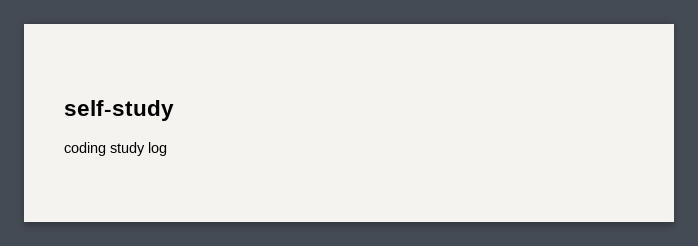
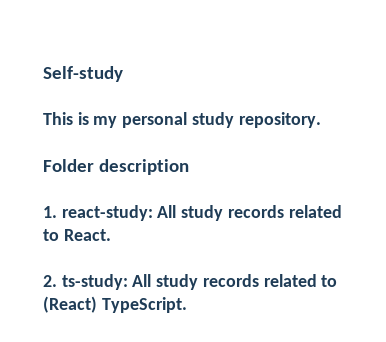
[64,100,174,121] [64,142,167,156] self-study // coding study log -> [43,66,123,82] [43,112,321,128] [43,159,189,175] [43,205,342,221] [43,229,111,241] [43,274,338,290] [43,296,187,313] Self-study // This is my personal study repository. // Folder description // 1. react-study: All study records related to React. // 2. ts-study: All study records related to (React) TypeScript.

